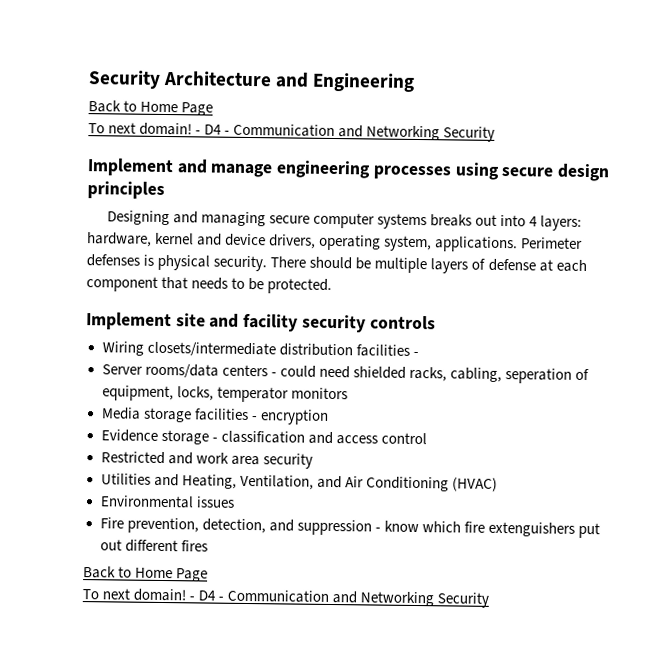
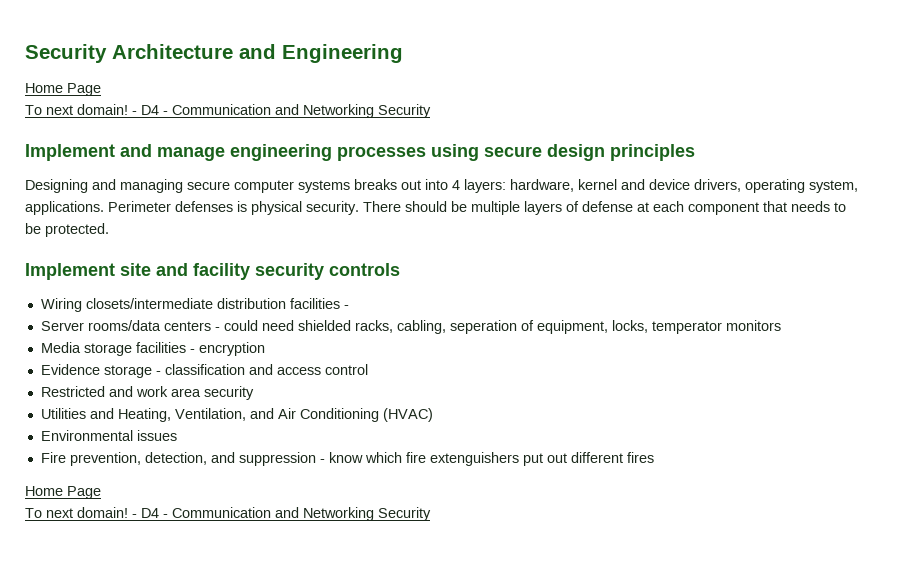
[88,100,138,113] Back to -> (403, 53) none
[83,566,133,579] Back to -> (654, 457) none

